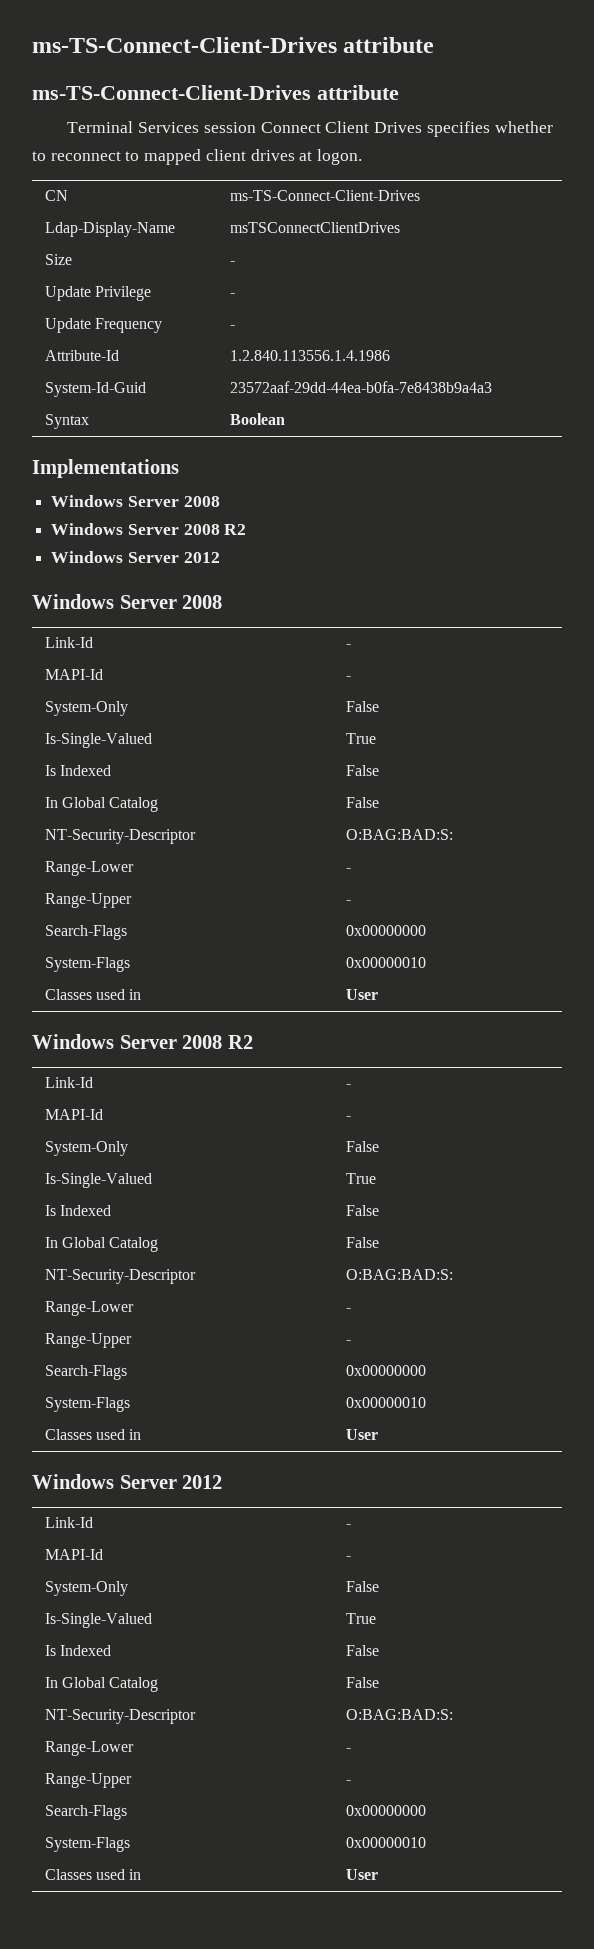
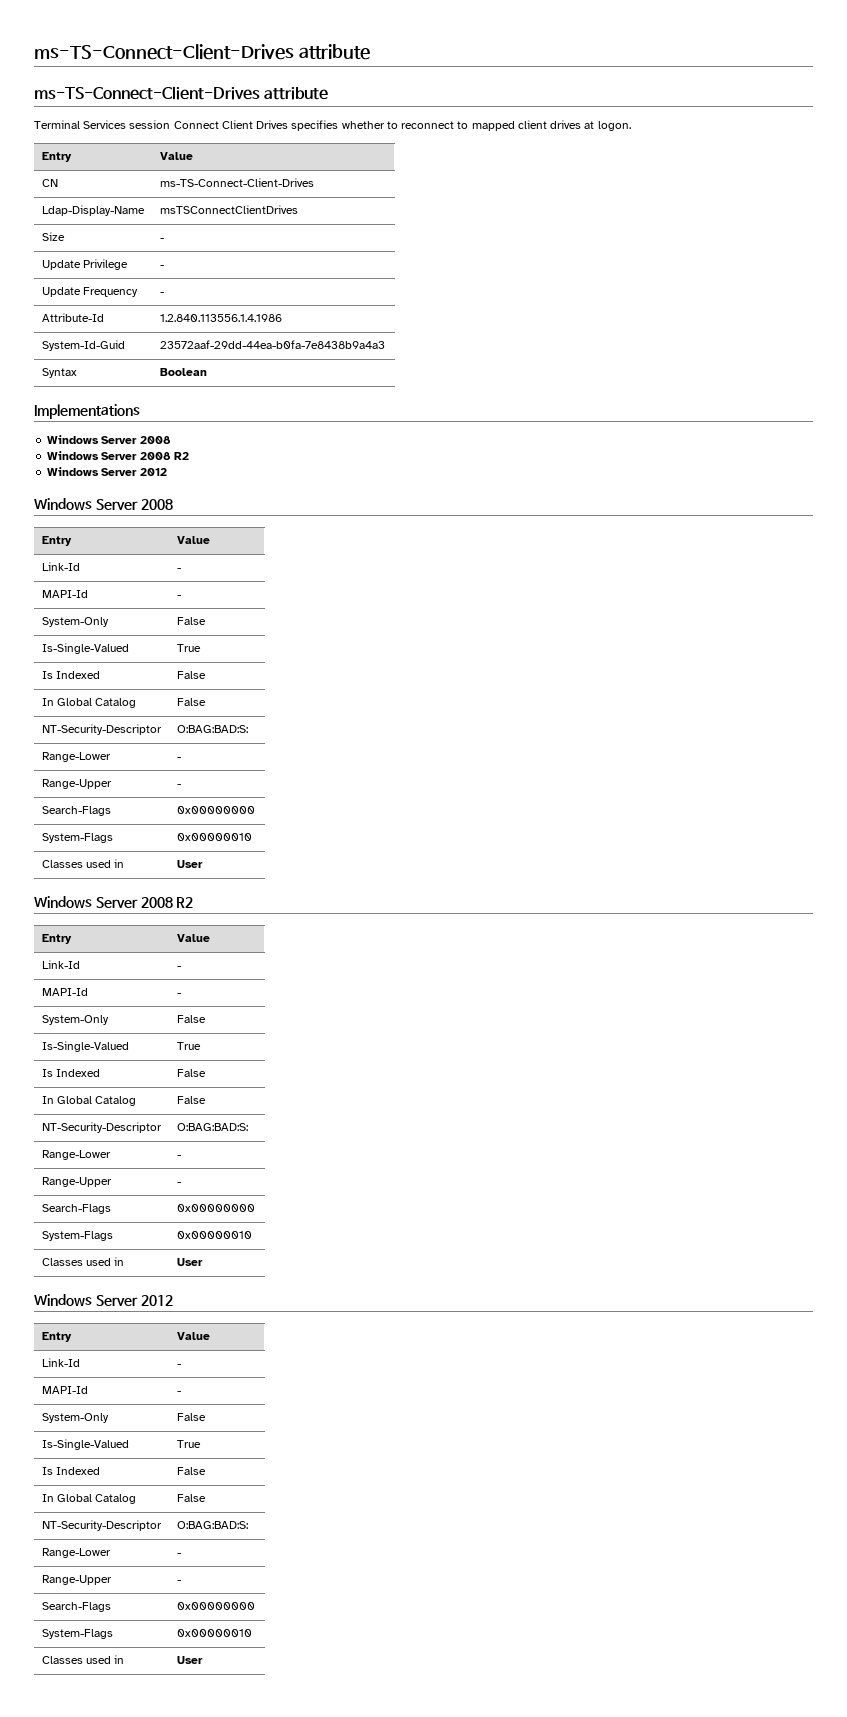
(363, 157) none -> [41,152,72,162] [159,152,193,160] // Entry | Value
(223, 602) none -> [41,536,72,546] [176,536,210,544] // Entry | Value
(253, 1042) none -> [41,934,72,944] [176,934,210,942] // Entry | Value
(223, 1482) none -> [41,1332,72,1342] [176,1332,210,1340] // Entry | Value

